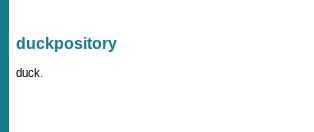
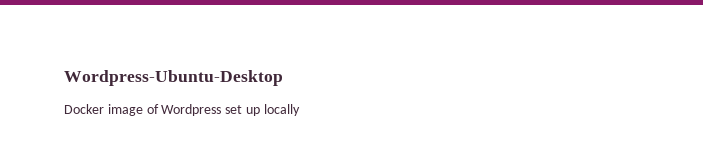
[16,37,117,52] [16,68,43,77] duckpository // duck. -> [64,70,283,86] [64,104,300,116] Wordpress-Ubuntu-Desktop // Docker image of Wordpress set up locally

